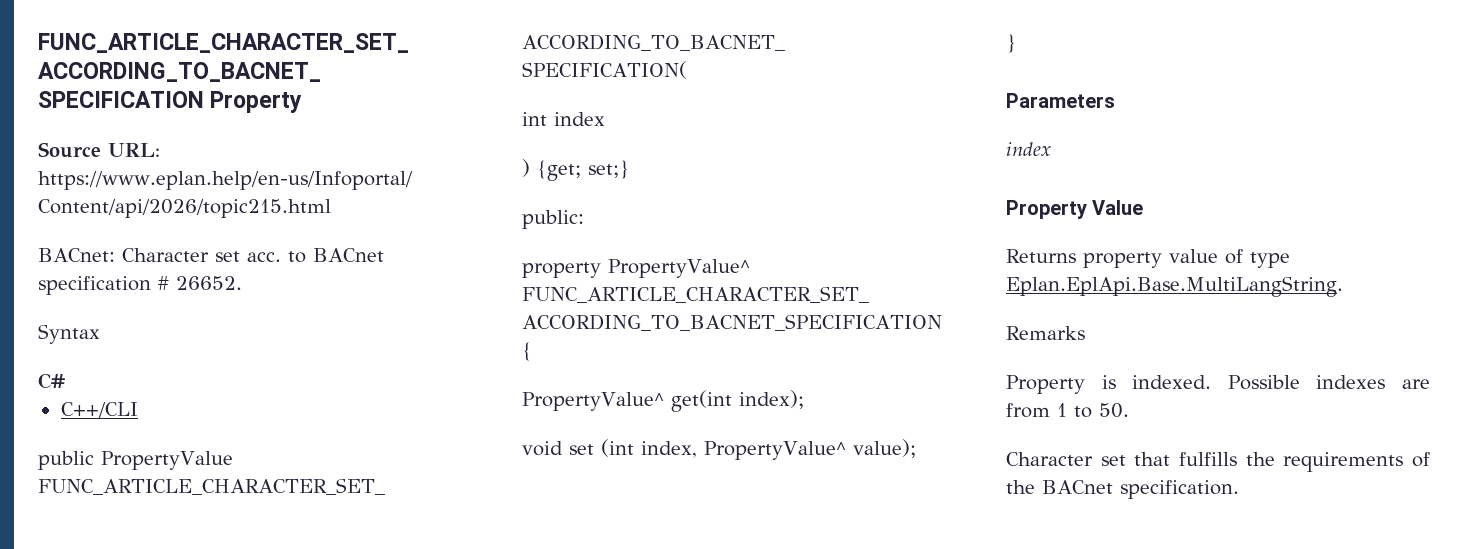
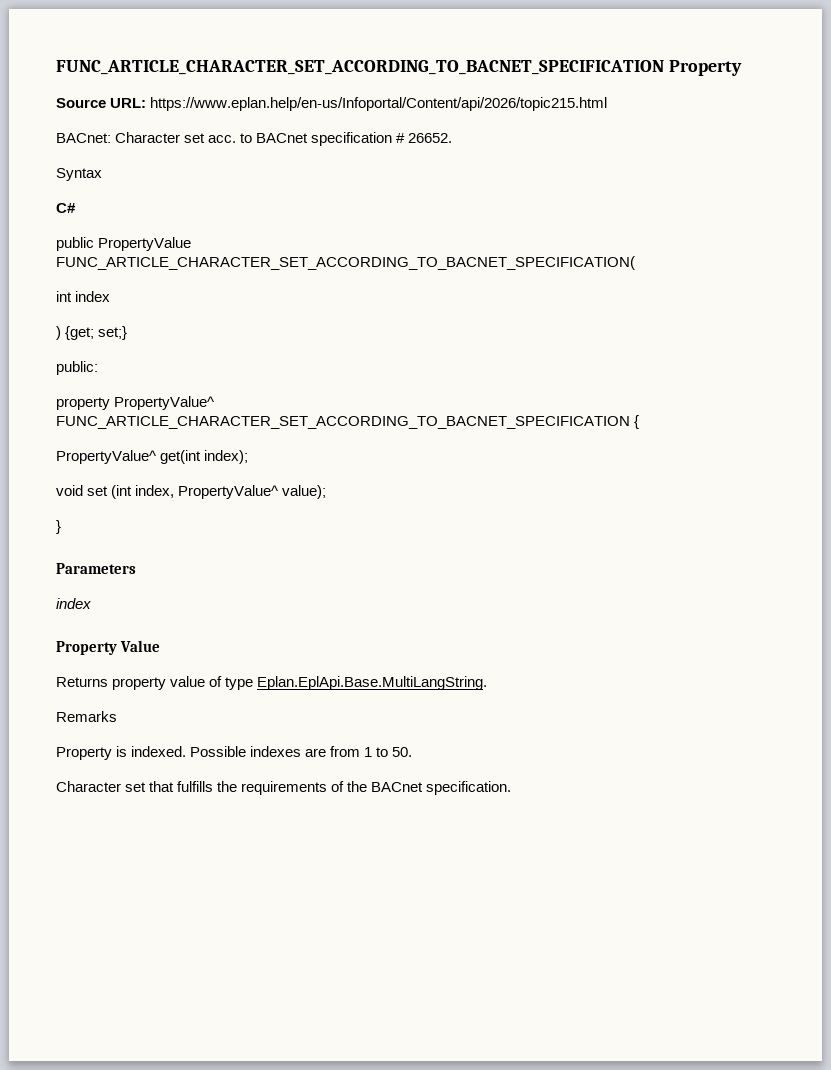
[60,402,138,418] // C++/CLI -> (76, 208) none

